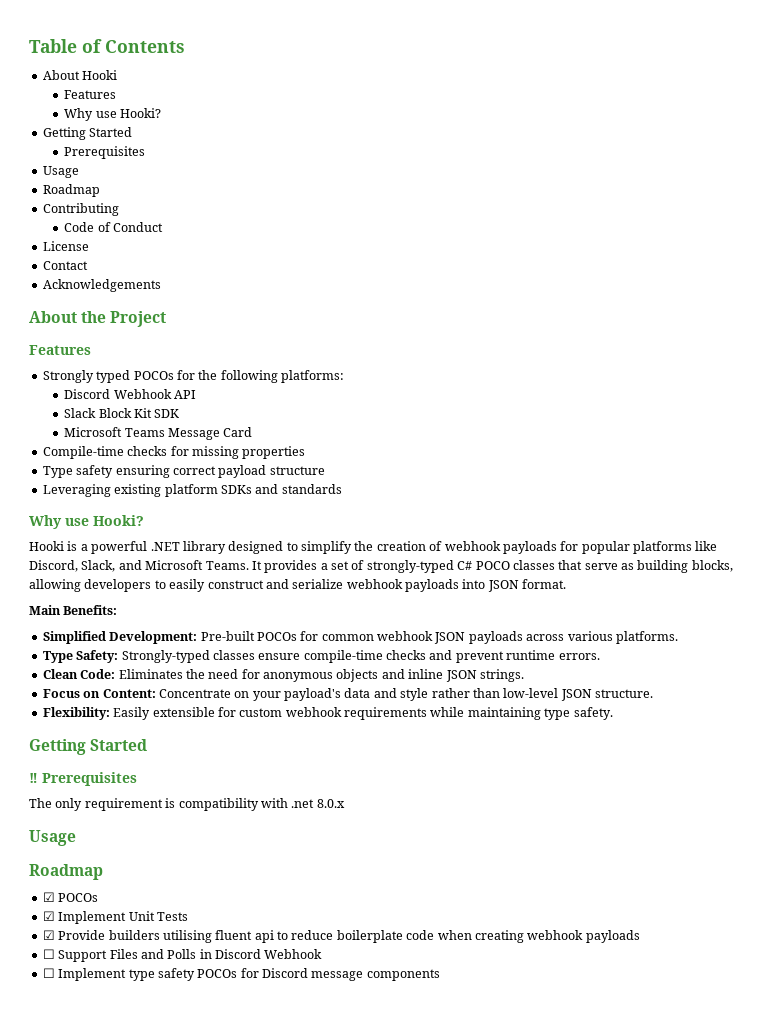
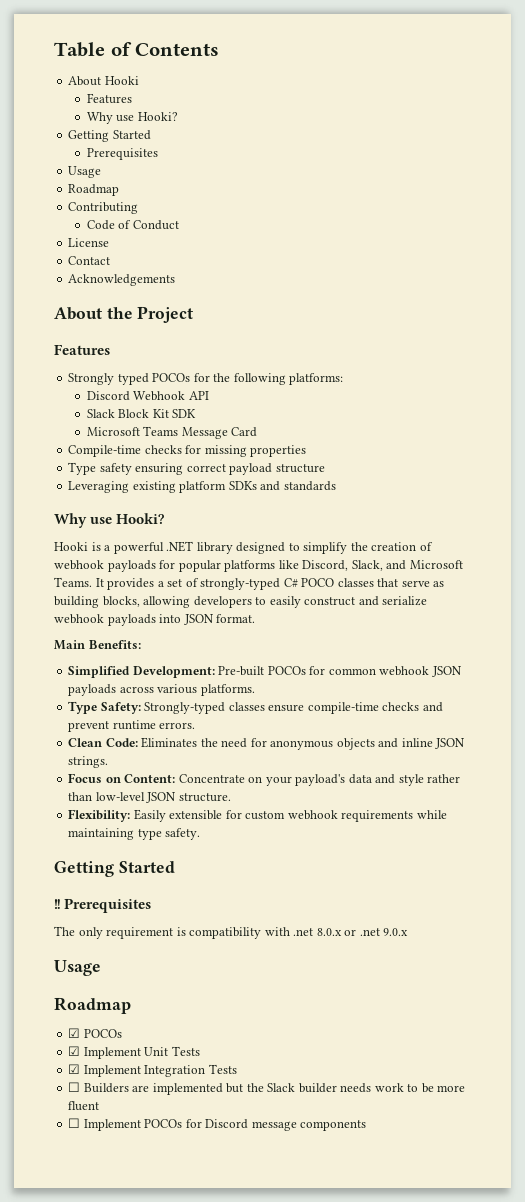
(345, 803) none -> [344,928,409,936] or .net 9.0.x
[58,930,640,943] [42,949,323,962] Provide builders utilising fluent api to reduce boilerplate code when creating webhook payloads // ☐ Support Files and Polls in Discord Webhook -> [83,1064,237,1077] [68,1082,466,1095] [68,1101,100,1111] Implement Integration Tests // ☐ Builders are implemented but the Slack builder needs work to be more fluent
[128,968,195,981] type safety -> (141, 1125) none

